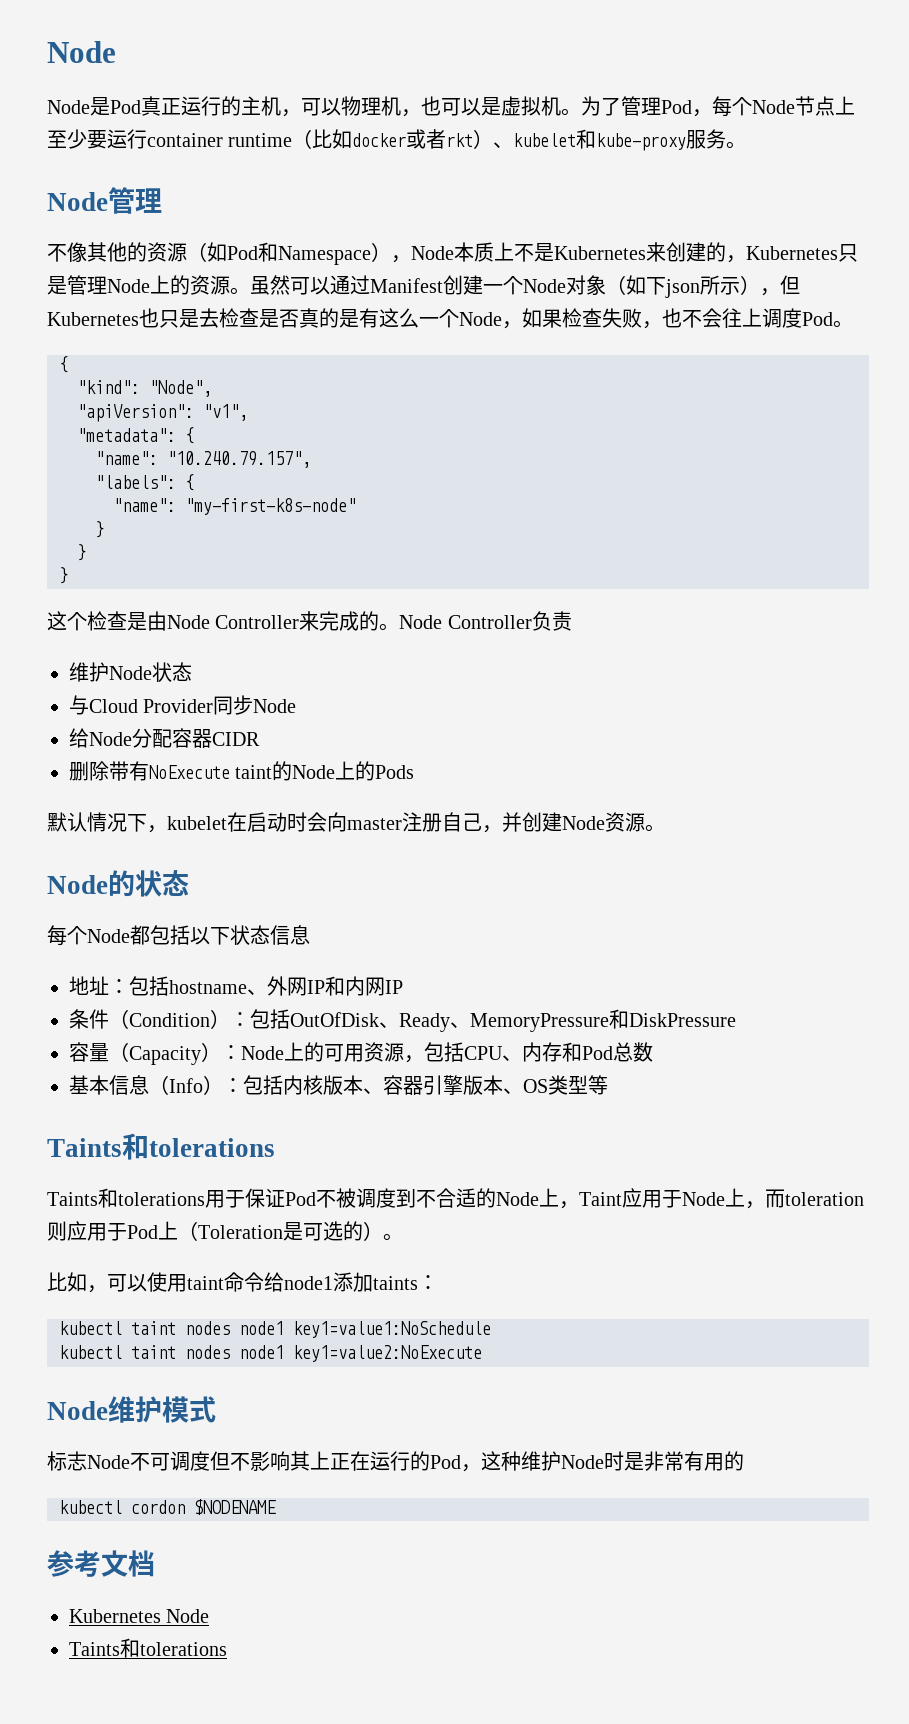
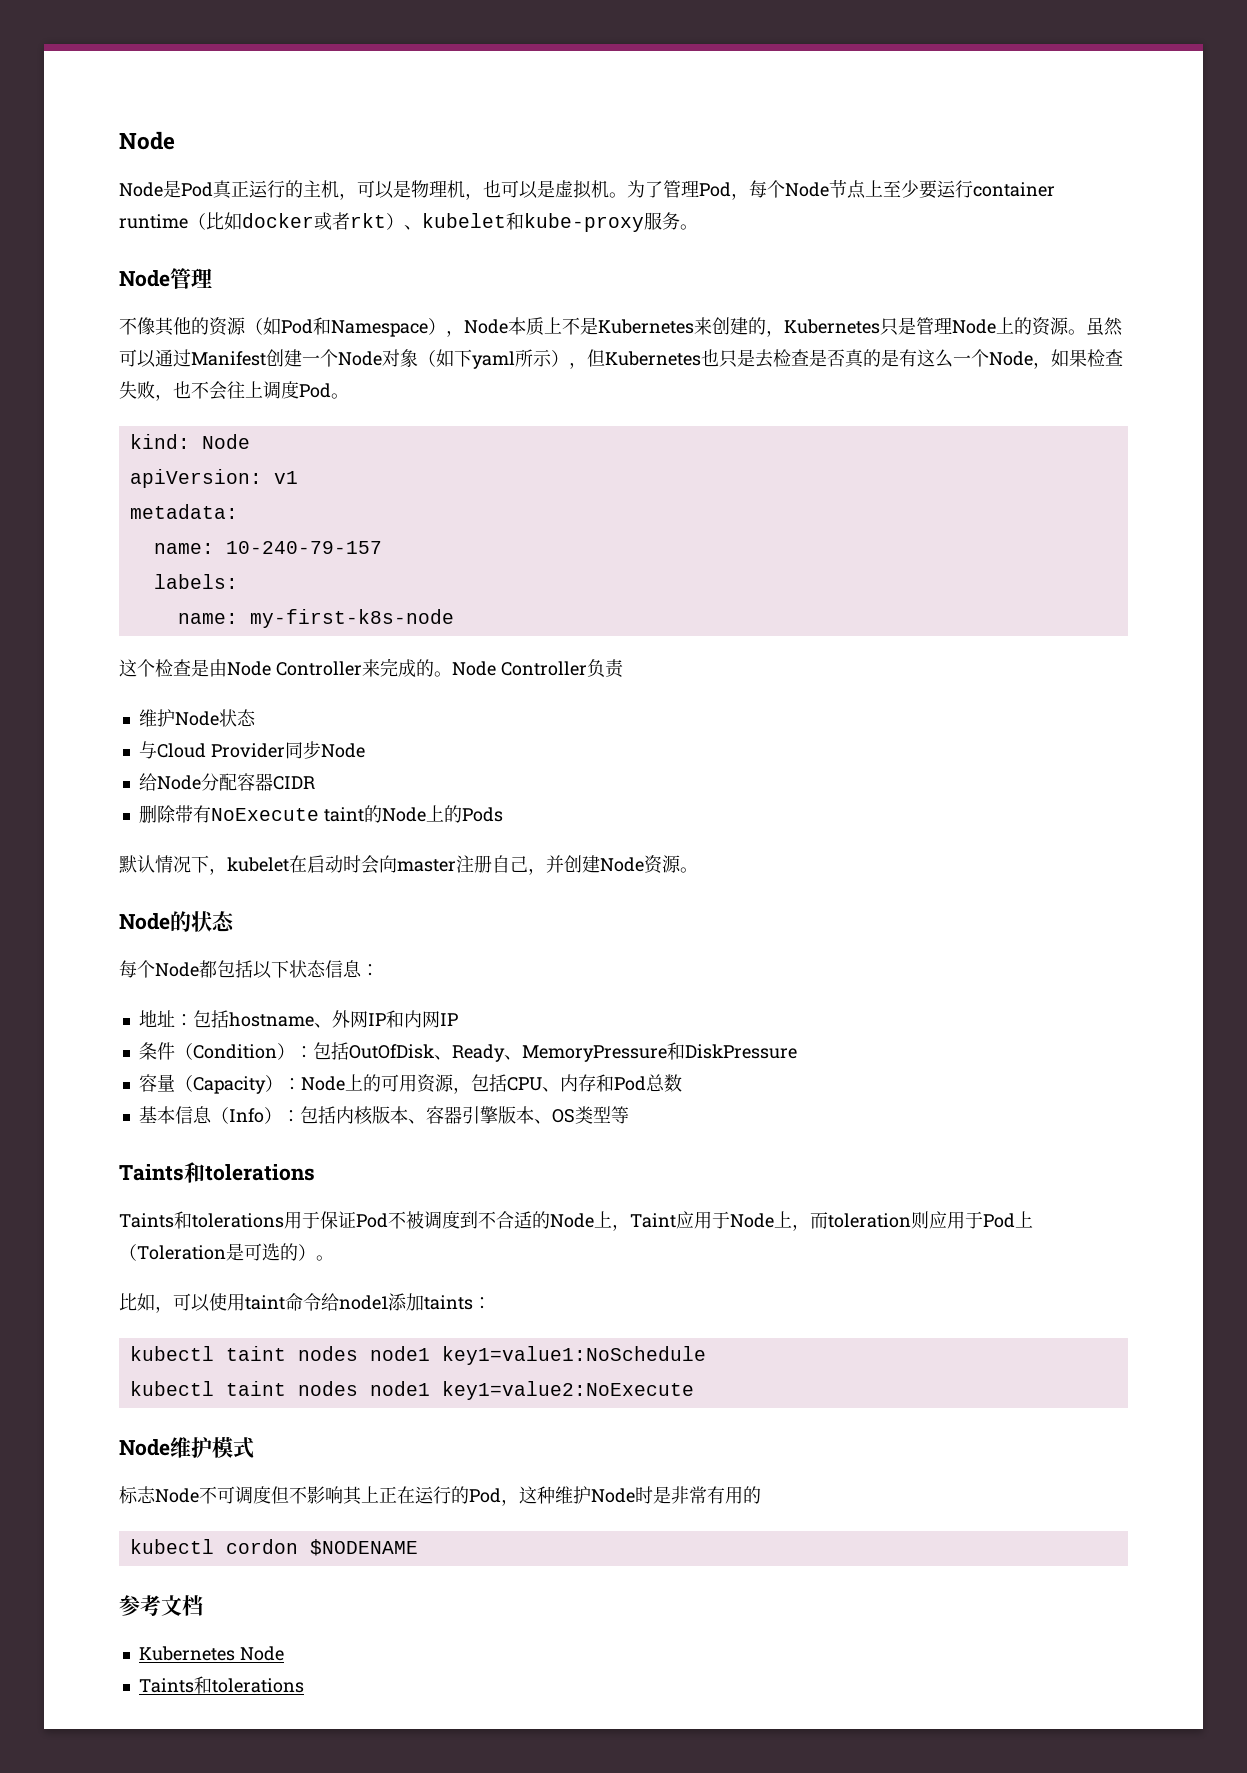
(341, 107) none -> [393,180,411,198] 是
[665,279,700,298] json -> [472,351,515,369] yaml
[59,356,68,373] [77,380,212,397] [77,404,248,422] [77,427,194,444] [95,451,311,468] [95,474,194,491] [113,498,356,515] [95,521,104,538] [77,544,86,561] [59,567,68,584] { // "kind": "Node", // "apiVersion": "v1", // "metadata": { // "name": "10.240.79.157", // "labels": { // "name": "my-first-k8s-node" // } // } // } -> [129,434,250,449] [129,469,298,488] [129,504,238,519] [153,541,382,554] [153,574,238,589] [177,609,454,628] kind: Node // apiVersion: v1 // metadata: // name: 10-240-79-157 // labels: // name: my-first-k8s-node
(310, 935) none -> [361,964,379,976] ：

